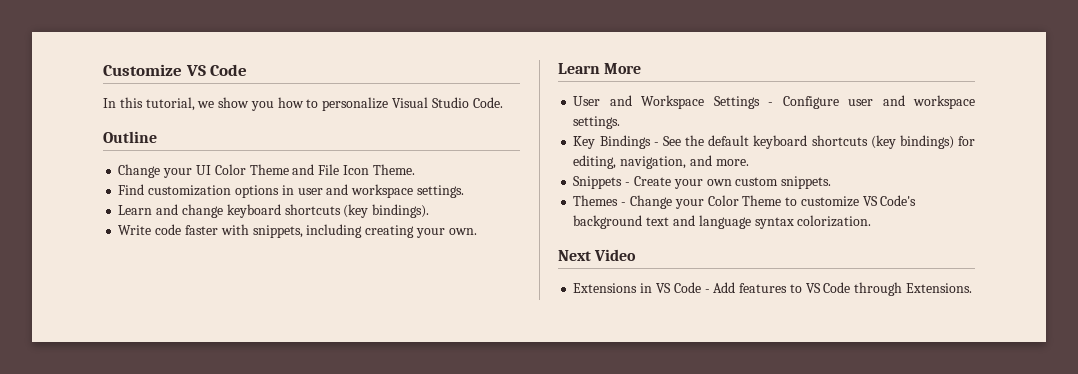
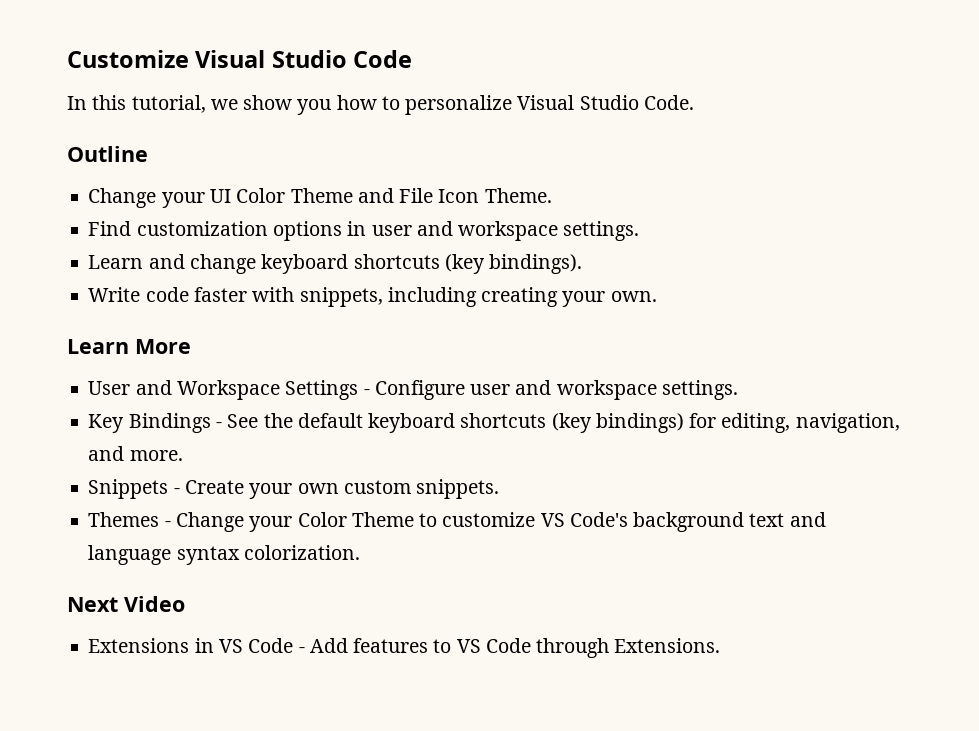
[185,65,206,76] VS -> [195,50,347,68] Visual Studio

